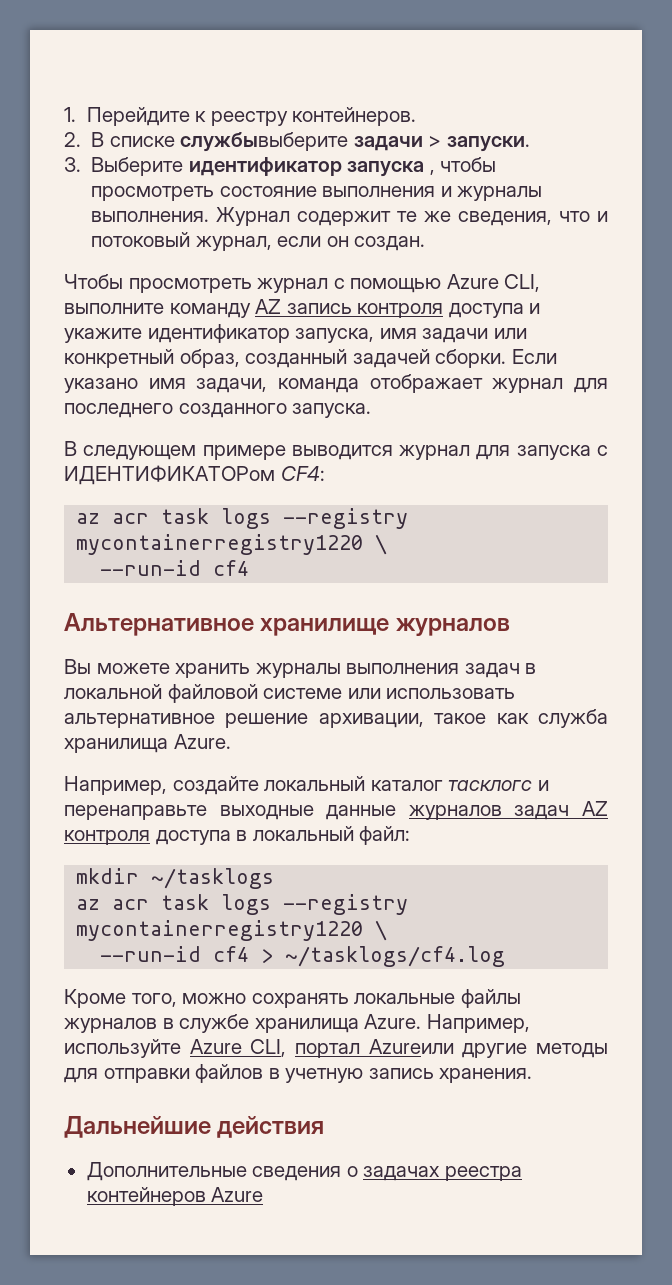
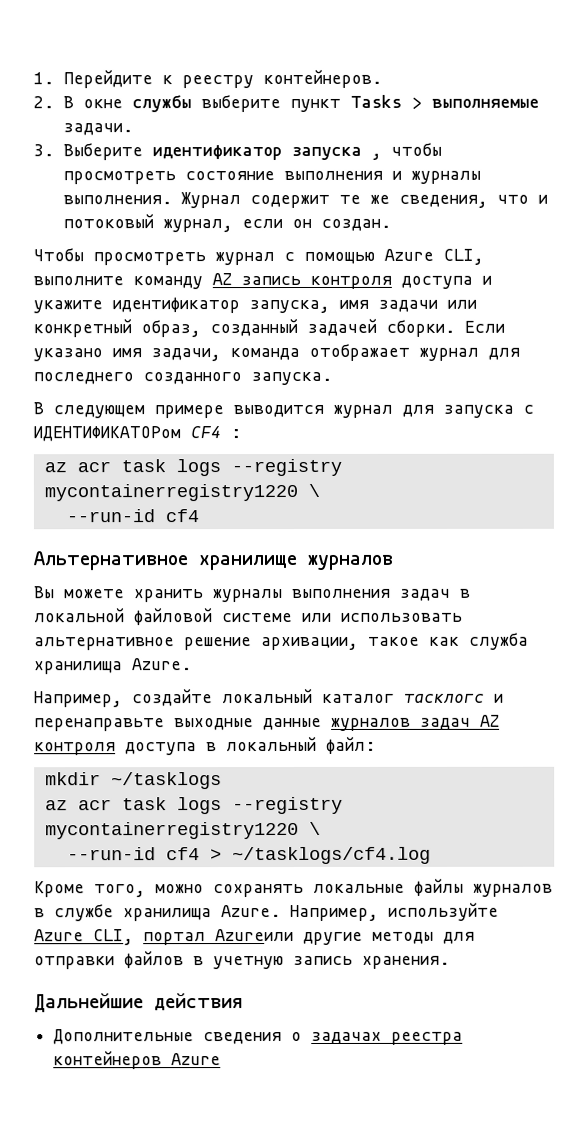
[109,132,530,152] списке службывыберите задачи > запуски. -> [82,94,539,113] [62,123,133,136] окне службы выберите пункт Tasks > выполняемые задачи.
[280,466,325,481] CF4: -> [190,426,241,439] CF4 :

